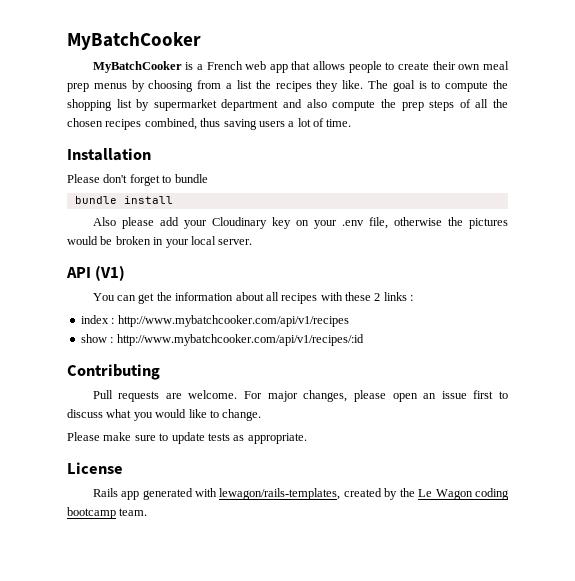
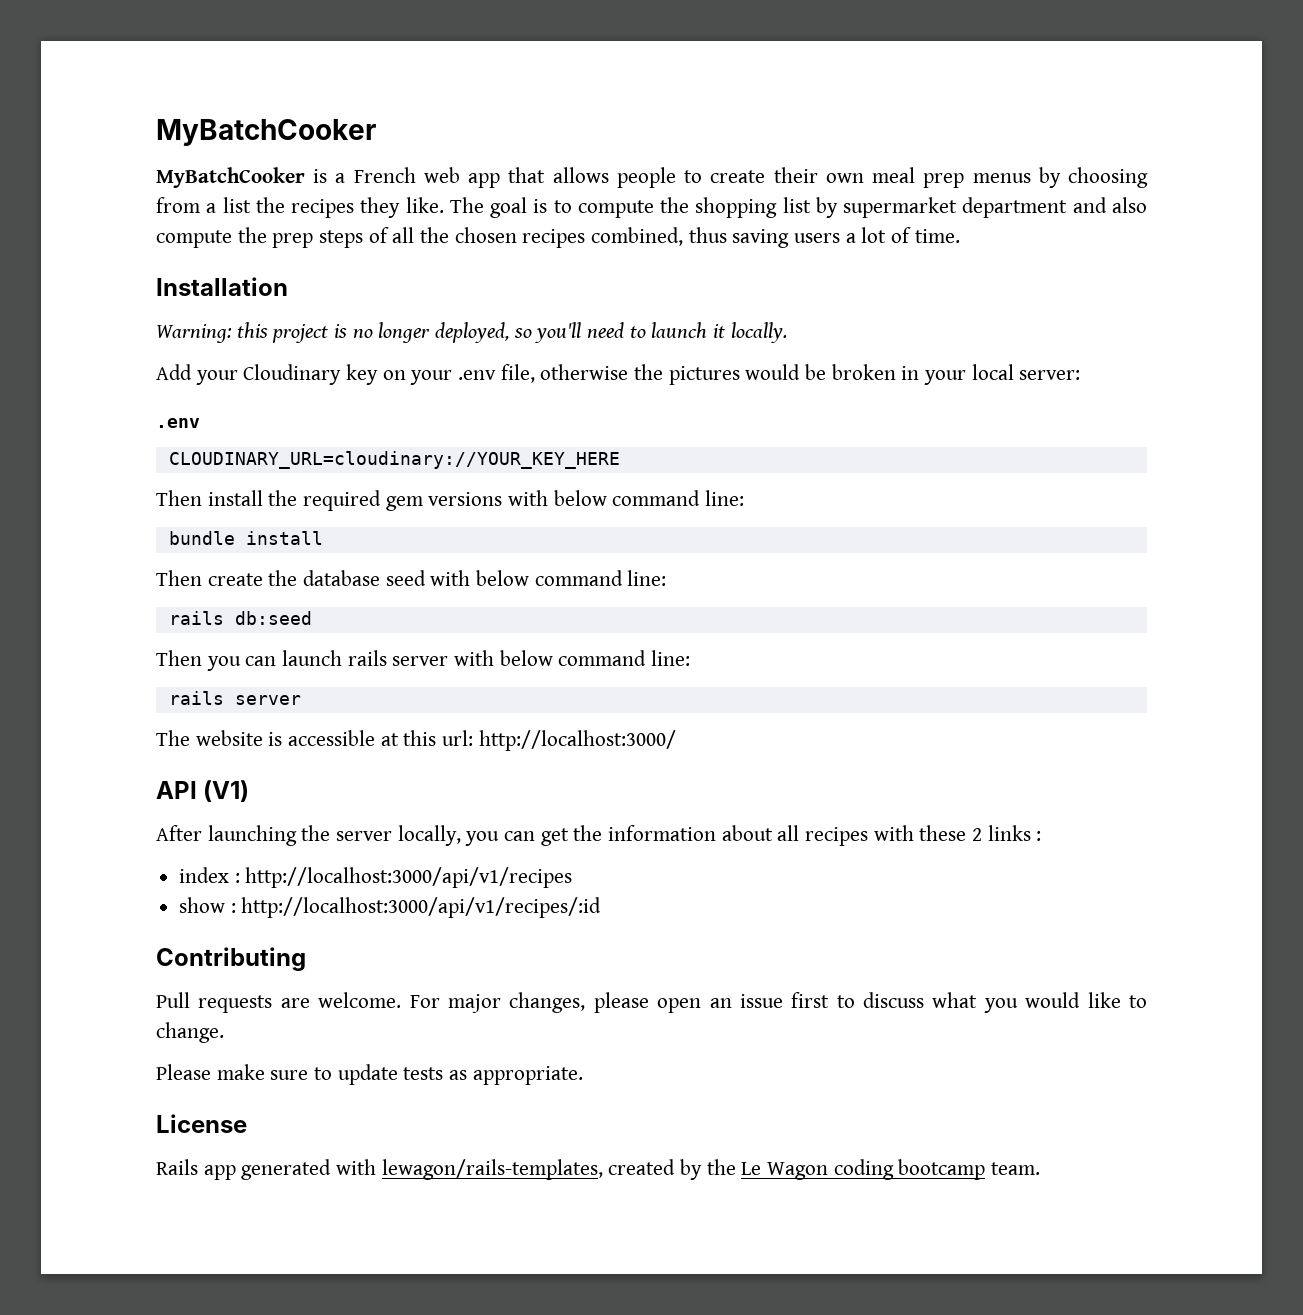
[67,174,208,186] [74,196,173,204] [92,217,179,229] Please don't forget to bundle // bundle install // Also please add -> [156,322,787,343] [156,364,192,380] Warning: this project is no longer deployed, so you'll need to launch it locally. // Add
[218,239,253,245] [66,265,126,281] [92,293,115,301] server. // API (V1) // You -> [1019,370,1081,380] [156,418,200,428] [168,451,620,469] [156,490,745,511] [168,531,323,545] [156,570,667,586] [168,611,312,625] [156,650,691,671] [168,691,301,705] [156,730,676,751] [156,780,250,802] [156,825,500,846] server: // .env // CLOUDINARY_URL=cloudinary://YOUR_KEY_HERE // Then install the required gem versions with below command line: // bundle install // Then create the database seed with below command line: // rails db:seed // Then you can launch rails server with below command line: // rails server // The website is accessible at this url: http://localhost:3000/ // API (V1) // After launching the server locally, you
[117,315,349,327] http://www.mybatchcooker.com/api/v1/recipes -> [245,867,573,888] http://localhost:3000/api/v1/recipes
[116,334,364,346] http://www.mybatchcooker.com/api/v1/recipes/:id -> [241,897,602,918] http://localhost:3000/api/v1/recipes/:id

